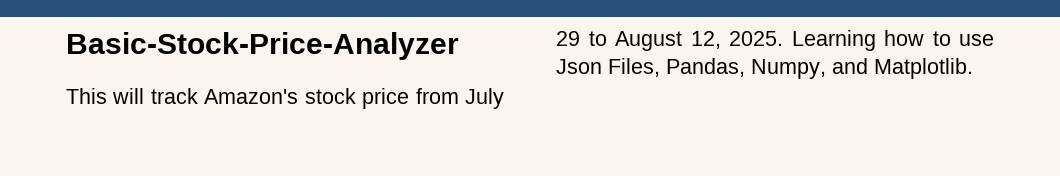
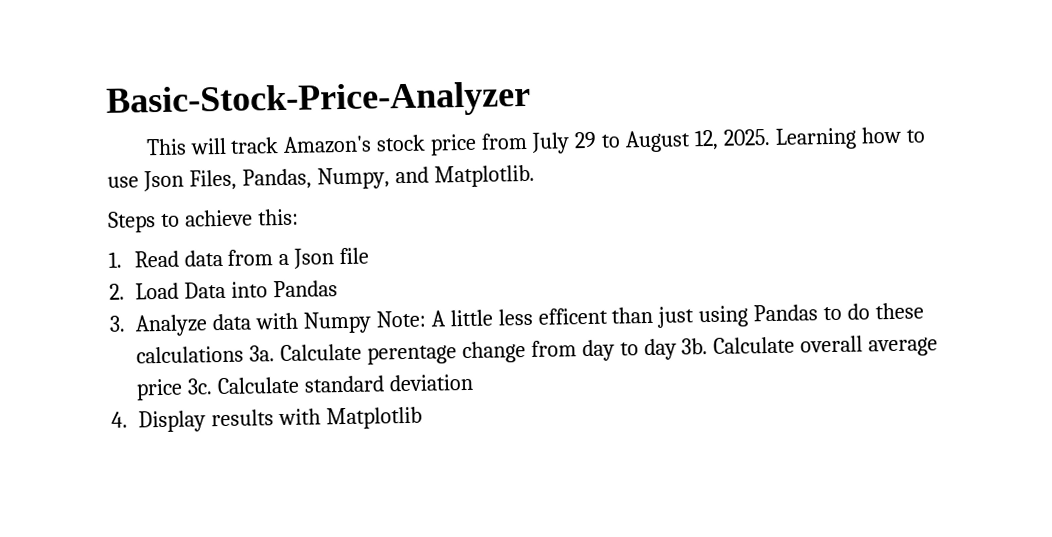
(973, 68) none -> [108,208,299,233] [108,247,370,269] [109,280,338,300] [109,302,925,337] [136,335,939,365] [136,373,473,401] [111,406,422,433] // Steps to achieve this: // 1. Read data from a Json file // 2. Load Data into Pandas // 3. Analyze data with Numpy Note: A little less efficent than just using Pandas to do these calculations 3a. Calculate perentage change from day to day 3b. Calculate overall average price 3c. Calculate standard deviation // 4. Display results with Matplotlib

